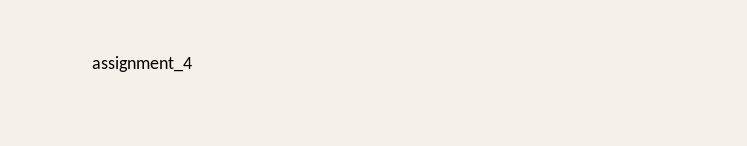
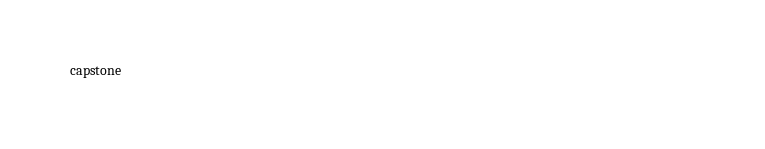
[92,56,192,72] assignment_4 -> [70,66,121,78] capstone

